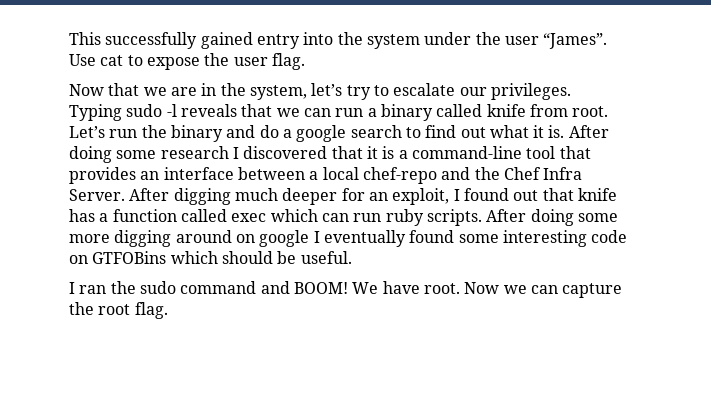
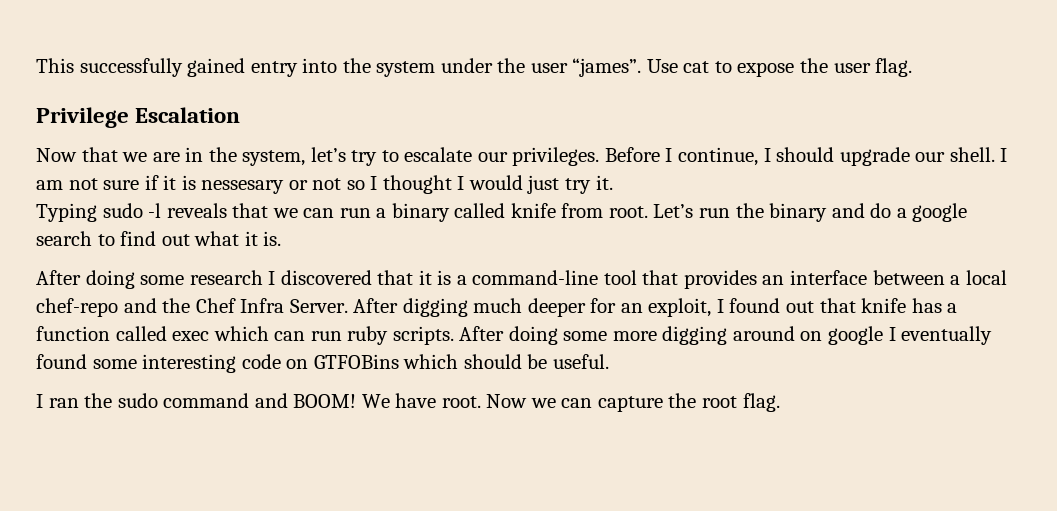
[543,33,608,49] “James”. -> [572,58,642,77] “james”.
(305, 61) none -> [36,107,241,128] // Privilege Escalation
(571, 91) none -> [604,147,1008,166] [36,175,613,194] Before I continue, I should upgrade our shell. I am not sure if it is nessesary or not so I thought I would just try it.
(565, 131) none -> (282, 238) //

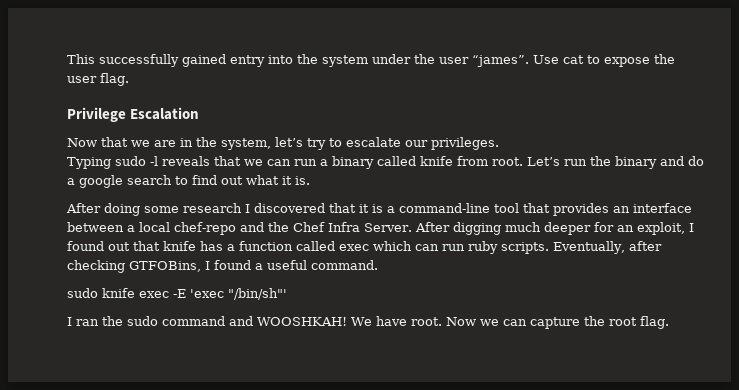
[604,147,1008,166] [36,175,613,194] Before I continue, I should upgrade our shell. I am not sure if it is nessesary or not so I thought I would just try it. -> (499, 143) none
[459,326,993,345] [36,354,609,373] After doing some more digging around on google I eventually found some interesting code on GTFOBins which should be useful. -> [553,241,662,254] [67,260,378,273] [67,288,287,300] Eventually, after checking GTFOBins, I found a useful command. // sudo knife exec -E 'exec "/bin/sh"'
[293,394,357,408] BOOM! -> [257,317,347,326] WOOSHKAH!

